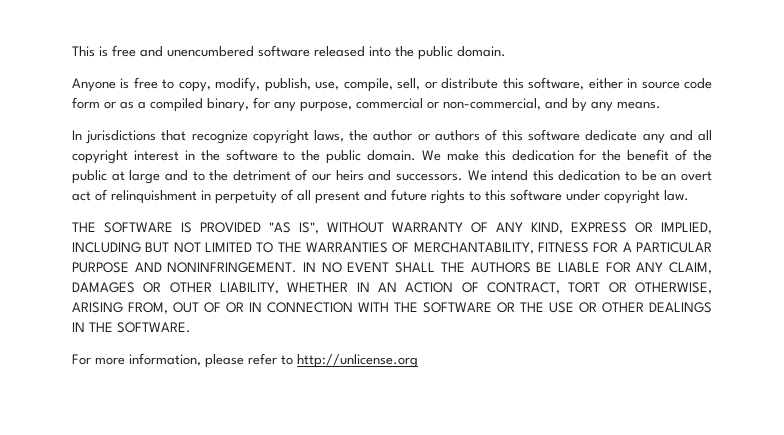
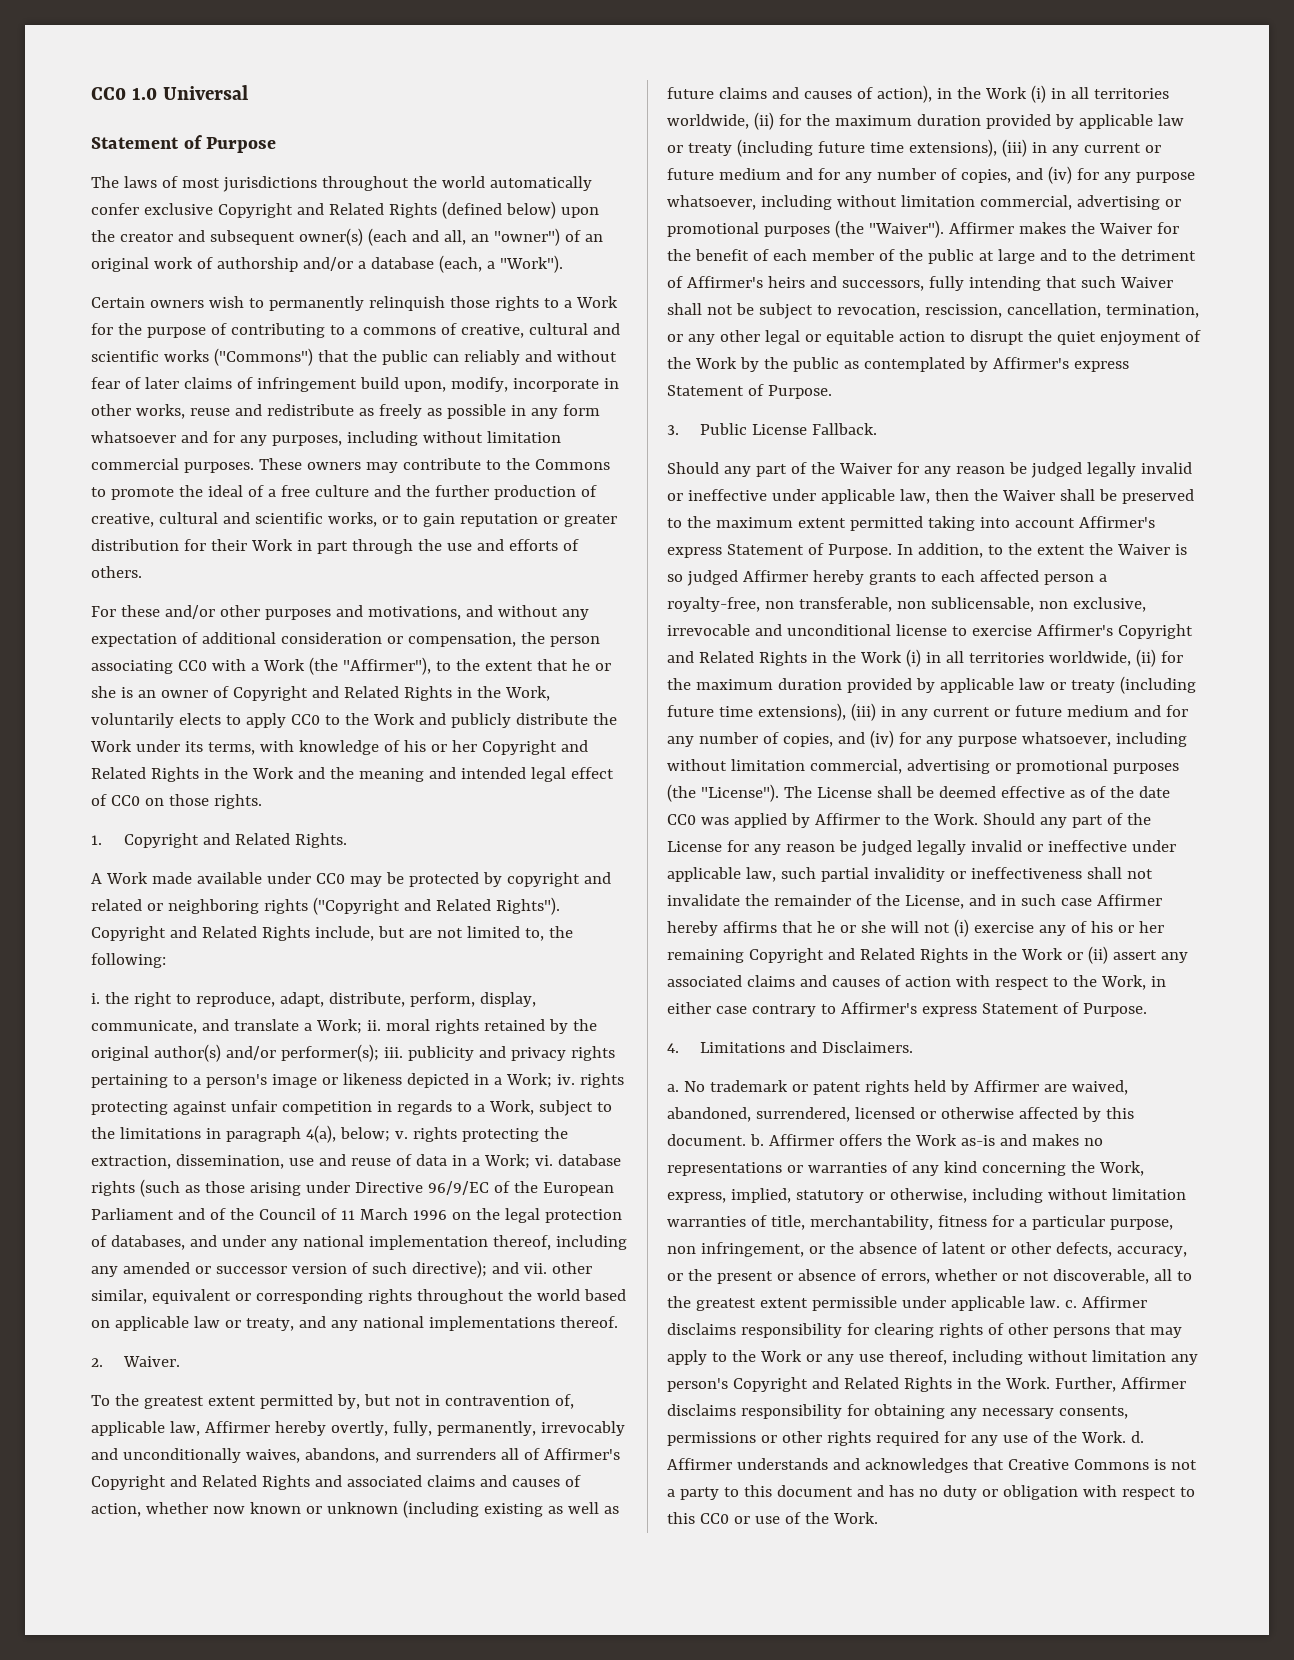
[72,45,506,60] [72,77,713,92] [72,97,661,112] [72,129,712,144] [72,149,574,164] This is free and unencumbered software released into the public domain. // Anyone is free to copy, modify, publish, use, compile, sell, or distribute this software, either in source code form or as a compiled binary, for any purpose, commercial or non-commercial, and by any means. // In jurisdictions that recognize copyright laws, the author or authors of this software dedicate any and all copyright interest in the software to the public domain. We make this dedication -> [91,85,248,100] [91,135,277,153] [91,176,592,192] [91,201,599,219] [91,228,603,246] [91,255,563,273] [91,296,618,311] [91,323,620,338] [91,348,617,366] [91,377,619,392] [91,404,600,419] [91,431,561,446] [91,458,610,473] [91,485,597,500] [91,512,617,527] [91,539,579,554] [91,566,142,578] [91,605,589,620] [91,632,600,647] [91,657,611,675] [91,686,550,701] [91,713,617,728] [90,740,588,755] [91,767,614,782] [91,794,262,809] [91,833,347,848] [91,872,611,887] [91,897,560,915] [91,926,573,941] [91,953,166,968] [91,992,536,1007] [91,1019,597,1034] [91,1044,615,1062] [91,1073,624,1088] [91,1100,612,1116] [91,1125,568,1143] [91,1154,621,1169] [91,1179,614,1197] [91,1208,622,1223] [91,1235,627,1250] [91,1260,592,1278] [91,1289,626,1304] [91,1316,618,1331] [91,1356,180,1367] [91,1394,574,1409] [91,1421,625,1436] [91,1448,620,1463] [91,1475,581,1490] [91,1500,619,1518] [667,85,1169,103] [667,112,1184,130] [667,139,1161,157] [667,166,1195,184] [667,195,1181,210] [667,220,1152,238] CC0 1.0 Universal // Statement of Purpose // The laws of most jurisdictions throughout the world automatically confer exclusive Copyright and Related Rights (defined below) upon the creator and subsequent owner(s) (each and all, an "owner") of an original work of authorship and/or a database (each, a "Work"). // Certain owners wish to permanently relinquish those rights to a Work for the purpose of contributing to a commons of creative, cultural and scientific works ("Commons") that the public can reliably and without fear of later claims of infringement build upon, modify, incorporate in other works, reuse and redistribute as freely as possible in any form whatsoever and for any purposes, including without limitation commercial purposes. These owners may contribute to the Commons to promote the ideal of a free culture and the further production of creative, cultural and scientific works, or to gain reputation or greater distribution for their Work in part through the use and efforts of others. // For these and/or other purposes and motivations, and without any expectation of additional consideration or compensation, the person associating CC0 with a Work (the "Affirmer"), to the extent that he or she is an owner of Copyright and Related Rights in the Work, voluntarily elects to apply CC0 to the Work and publicly distribute the Work under its terms, with knowledge of his or her Copyright and Related Rights in the Work and the meaning and intended legal effect of CC0 on those rights. // 1. Copyright and Related Rights. // A Work made available under CC0 may be protected by copyright and related or neighboring rights ("Copyright and Related Rights"). Copyright and Related Rights include, but are not limited to, the following: // i. the right to reproduce, adapt, distribute, perform, display, communicate, and translate a Work; ii. moral rights retained by the original author(s) and/or performer(s); iii. publicity and privacy rights pertaining to a person's image or likeness depicted in a Work; iv. rights protecting against unfair competition in regards to a Work, subject to the limitations in paragraph 4(a), below; v. rights protecting the extraction, dissemination, use and reuse of data in a Work; vi. database rights (such as those arising under Directive 96/9/EC of the European Parliament and of the Council of 11 March 1996 on the legal protection of databases, and under any national implementation thereof, including any amended or successor version of such directive); and vii. other similar, equivalent or corresponding rights throughout the world based on applicable law or treaty, and any national implementations thereof. // 2. Waiver. // To the greatest extent permitted by, but not in contravention of, applicable law, Affirmer hereby overtly, fully, permanently, irrevocably and unconditionally waives, abandons, and surrenders all of Affirmer's Copyright and Related Rights and associated claims and causes of action, whether now known or unknown (including existing as well as future claims and causes of action), in the Work (i) in all territories worldwide, (ii) for the maximum duration provided by applicable law or treaty (including future time extensions), (iii) in any current or future medium and for any number of copies, and (iv) for any purpose whatsoever, including without limitation commercial, advertising or promotional purposes (the "Waiver"). Affirmer makes the Waiver
(688, 155) none -> [772,249,895,261] each member of
[312,173,332,181] our -> [686,276,763,288] Affirmer's
[395,170,713,181] [72,189,689,204] [72,222,712,234] [72,242,713,254] [72,262,712,274] [72,282,712,294] [72,302,712,314] [72,322,191,333] [72,353,418,368] successors. We intend this dedication to be an overt act of relinquishment in perpetuity of all present and future rights to this software under copyright law. // THE SOFTWARE IS PROVIDED "AS IS", WITHOUT WARRANTY OF ANY KIND, EXPRESS OR IMPLIED, INCLUDING BUT NOT LIMITED TO THE WARRANTIES OF MERCHANTABILITY, FITNESS FOR A PARTICULAR PURPOSE AND NONINFRINGEMENT. IN NO EVENT SHALL THE AUTHORS BE LIABLE FOR ANY CLAIM, DAMAGES OR OTHER LIABILITY, WHETHER IN AN ACTION OF CONTRACT, TORT OR OTHERWISE, ARISING FROM, OUT OF OR IN CONNECTION WITH THE SOFTWARE OR THE USE OR OTHER DEALINGS IN THE SOFTWARE. // For more information, please refer to http://unlicense.org -> [841,276,1173,291] [667,303,1199,319] [667,330,1201,346] [667,357,1129,372] [667,384,832,399] [667,423,877,435] [667,462,1192,478] [667,489,1194,504] [667,516,1155,531] [667,543,1187,558] [667,570,1107,586] [667,597,1146,612] [667,624,1193,639] [667,649,1183,667] [667,676,1196,694] [667,703,1188,721] [667,730,1187,748] [667,759,1179,774] [667,784,1170,802] [667,813,1151,828] [667,840,1176,856] [667,867,1153,882] [667,894,1162,909] [667,919,1164,937] [667,946,1188,964] [667,975,1166,990] [667,1002,1147,1017] [667,1041,913,1053] [667,1080,1128,1095] [667,1107,1134,1122] [667,1134,1103,1146] [667,1161,1144,1176] [667,1188,1186,1203] [667,1215,1173,1230] [667,1242,1187,1257] [667,1269,1192,1284] [667,1296,1147,1311] [667,1323,1182,1338] [667,1350,1198,1365] [667,1377,1186,1392] [667,1404,1128,1419] [667,1431,1144,1446] [667,1458,1197,1473] [667,1485,1195,1500] [667,1512,878,1524] successors, fully intending that such Waiver shall not be subject to revocation, rescission, cancellation, termination, or any other legal or equitable action to disrupt the quiet enjoyment of the Work by the public as contemplated by Affirmer's express Statement of Purpose. // 3. Public License Fallback. // Should any part of the Waiver for any reason be judged legally invalid or ineffective under applicable law, then the Waiver shall be preserved to the maximum extent permitted taking into account Affirmer's express Statement of Purpose. In addition, to the extent the Waiver is so judged Affirmer hereby grants to each affected person a royalty-free, non transferable, non sublicensable, non exclusive, irrevocable and unconditional license to exercise Affirmer's Copyright and Related Rights in the Work (i) in all territories worldwide, (ii) for the maximum duration provided by applicable law or treaty (including future time extensions), (iii) in any current or future medium and for any number of copies, and (iv) for any purpose whatsoever, including without limitation commercial, advertising or promotional purposes (the "License"). The License shall be deemed effective as of the date CC0 was applied by Affirmer to the Work. Should any part of the License for any reason be judged legally invalid or ineffective under applicable law, such partial invalidity or ineffectiveness shall not invalidate the remainder of the License, and in such case Affirmer hereby affirms that he or she will not (i) exercise any of his or her remaining Copyright and Related Rights in the Work or (ii) assert any associated claims and causes of action with respect to the Work, in either case contrary to Affirmer's express Statement of Purpose. // 4. Limitations and Disclaimers. // a. No trademark or patent rights held by Affirmer are waived, abandoned, surrendered, licensed or otherwise affected by this document. b. Affirmer offers the Work as-is and makes no representations or warranties of any kind concerning the Work, express, implied, statutory or otherwise, including without limitation warranties of title, merchantability, fitness for a particular purpose, non infringement, or the absence of latent or other defects, accuracy, or the present or absence of errors, whether or not discoverable, all to the greatest extent permissible under applicable law. c. Affirmer disclaims responsibility for clearing rights of other persons that may apply to the Work or any use thereof, including without limitation any person's Copyright and Related Rights in the Work. Further, Affirmer disclaims responsibility for obtaining any necessary consents, permissions or other rights required for any use of the Work. d. Affirmer understands and acknowledges that Creative Commons is not a party to this document and has no duty or obligation with respect to this CC0 or use of the Work.

